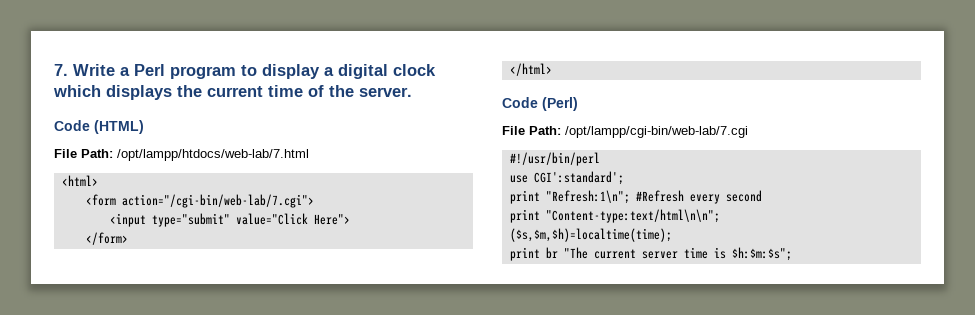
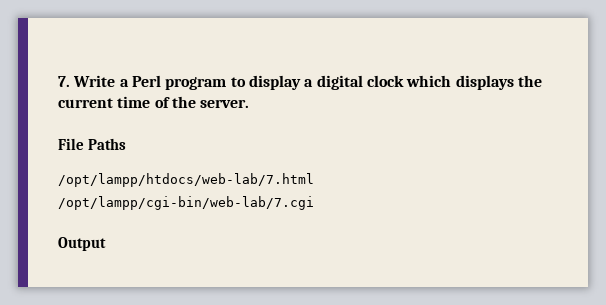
[54,120,144,134] [54,149,309,161] [61,175,98,186] [85,194,314,208] [109,213,350,227] [85,232,128,245] [509,63,552,76] [502,97,578,111] [502,126,748,138] [509,152,600,166] [509,171,624,185] [509,190,762,204] [509,209,720,223] [509,228,672,242] [509,247,792,261] Code (HTML) // File Path: /opt/lampp/htdocs/web-lab/7.html // <html> // <form action="/cgi-bin/web-lab/7.cgi"> // <input type="submit" value="Click Here"> // </form> // </html> // Code (Perl) // File Path: /opt/lampp/cgi-bin/web-lab/7.cgi // #!/usr/bin/perl // use CGI':standard'; // print "Refresh:1\n"; #Refresh every second // print "Content-type:text/html\n\n"; // ($s,$m,$h)=localtime(time); // print br "The current server time is $h:$m:$s"; -> [58,138,126,150] [58,173,314,187] [58,196,314,210] [58,237,106,251] File Paths // /opt/lampp/htdocs/web-lab/7.html // /opt/lampp/cgi-bin/web-lab/7.cgi // Output

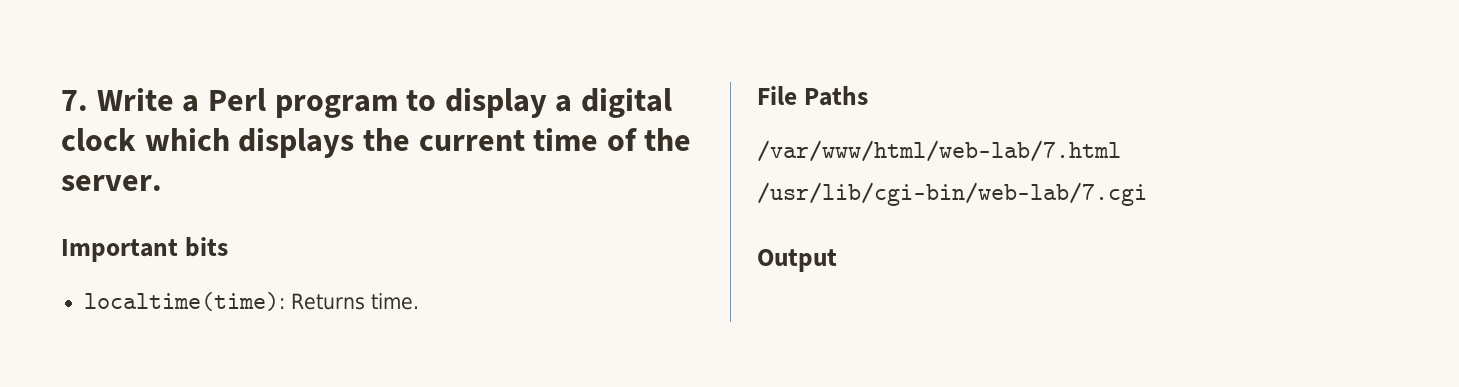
(250, 103) none -> [61,237,228,262] [83,292,419,311] // Important bits // localtime(time): Returns time.
[58,173,314,187] [58,196,314,210] /opt/lampp/htdocs/web-lab/7.html // /opt/lampp/cgi-bin/web-lab/7.cgi -> [757,140,1121,162] [757,182,1147,206] /var/www/html/web-lab/7.html // /usr/lib/cgi-bin/web-lab/7.cgi

